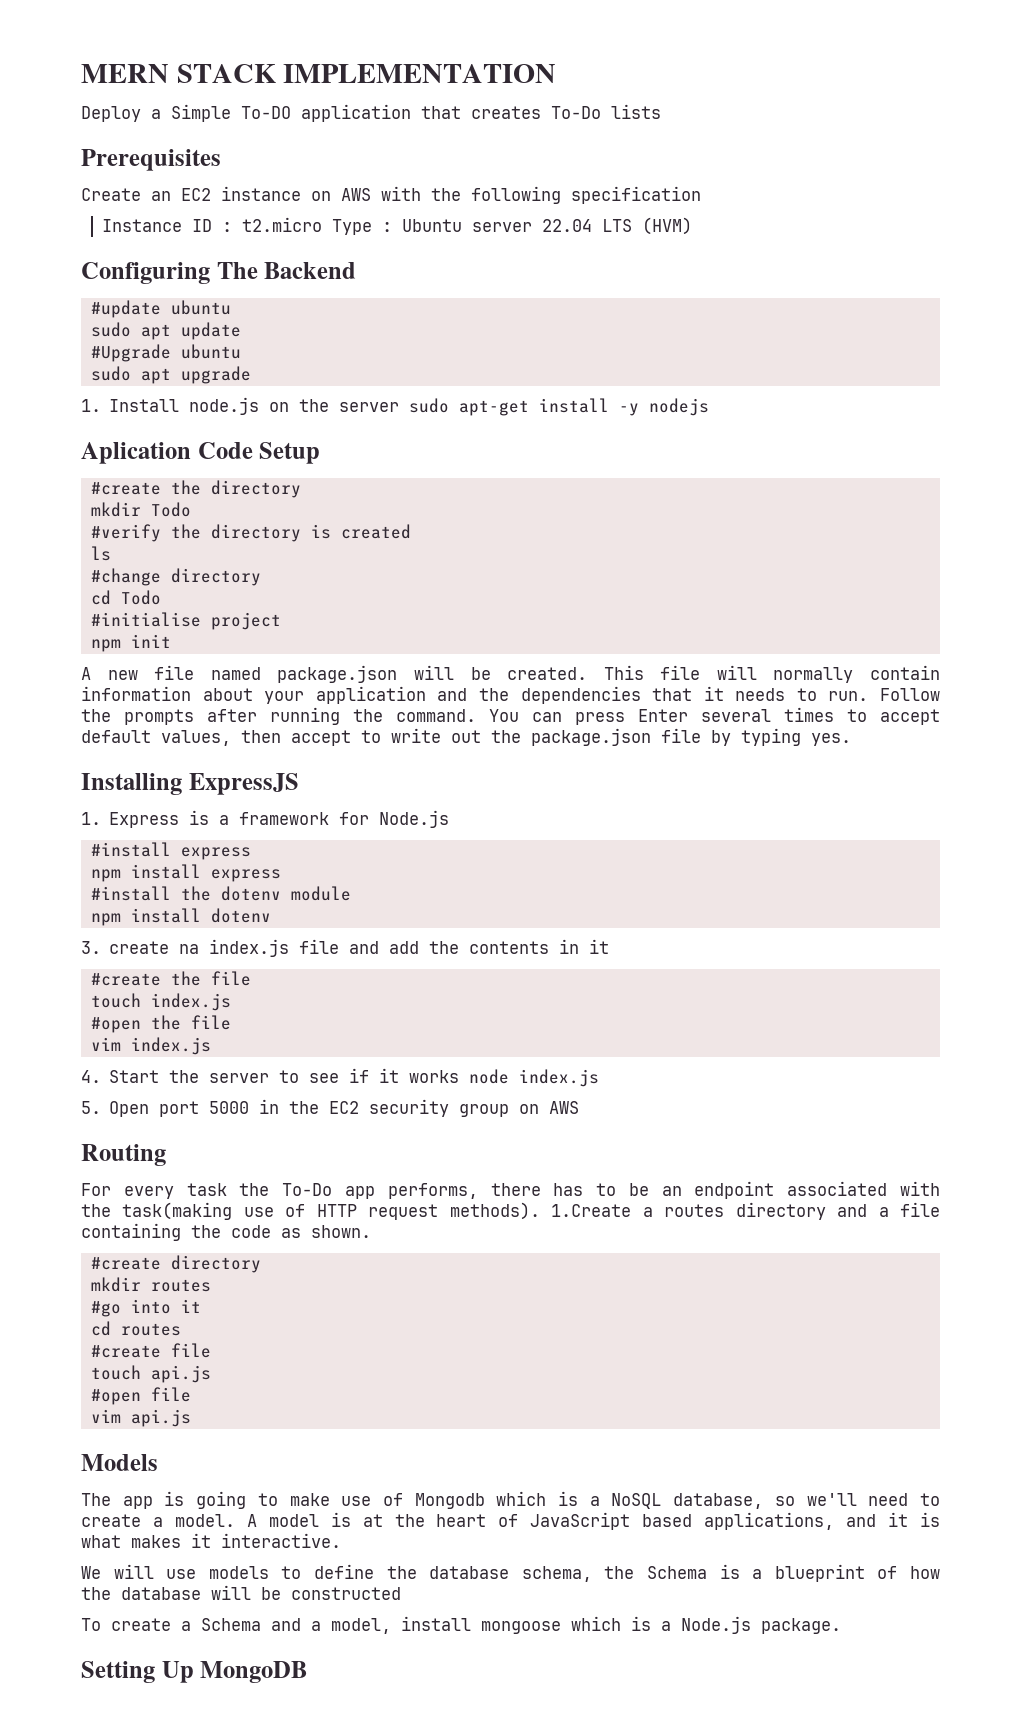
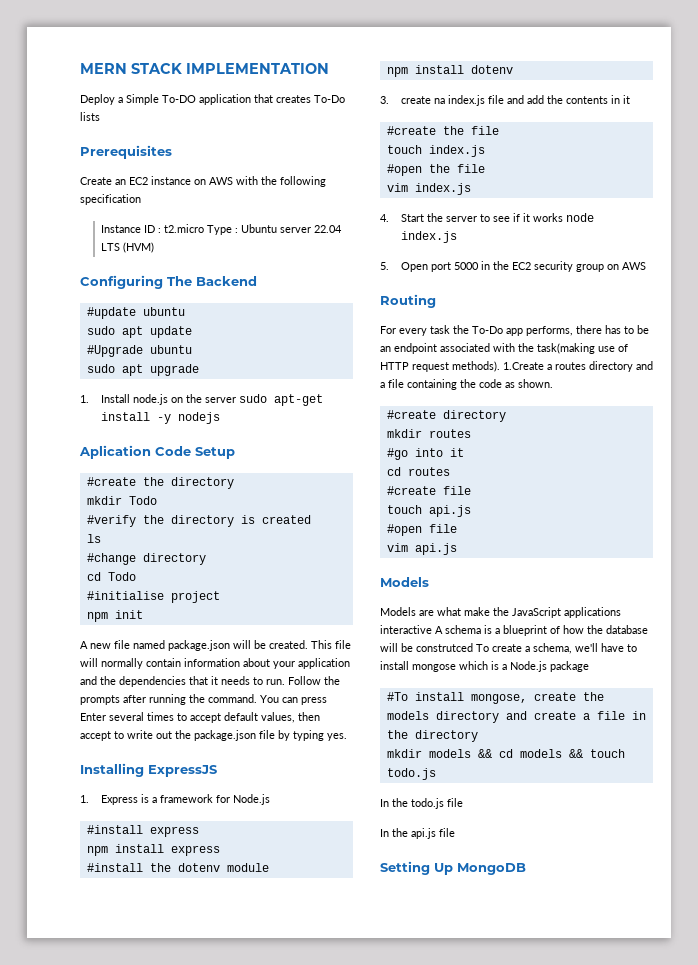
[81,1491,941,1509] [81,1512,940,1530] [81,1533,341,1548] [81,1564,708,1582] The app is going to make use of Mongodb which is a NoSQL database, so we'll need to create a model. A model is at the heart of JavaScript based applications, and it is what makes it interactive. // We will use models to define the database schema, the Schema -> [380,607,621,618] [380,625,481,634] Models are what make the JavaScript applications interactive A schema
[291,1587,401,1600] constructed // -> [416,643,473,652] construtced
[201,1616,841,1634] Schema and a model, install mongoose which is a Node.js package. -> [533,643,637,654] [380,661,589,672] [386,692,604,704] [386,711,646,723] [386,730,478,742] [386,749,625,758] [386,768,436,780] [380,798,463,809] [380,828,455,839] schema, we'll have to install mongose which is a Node.js package // #To install mongose, create the models directory and create a file in the directory // mkdir models && cd models && touch todo.js // In the todo.js file // In the api.js file

